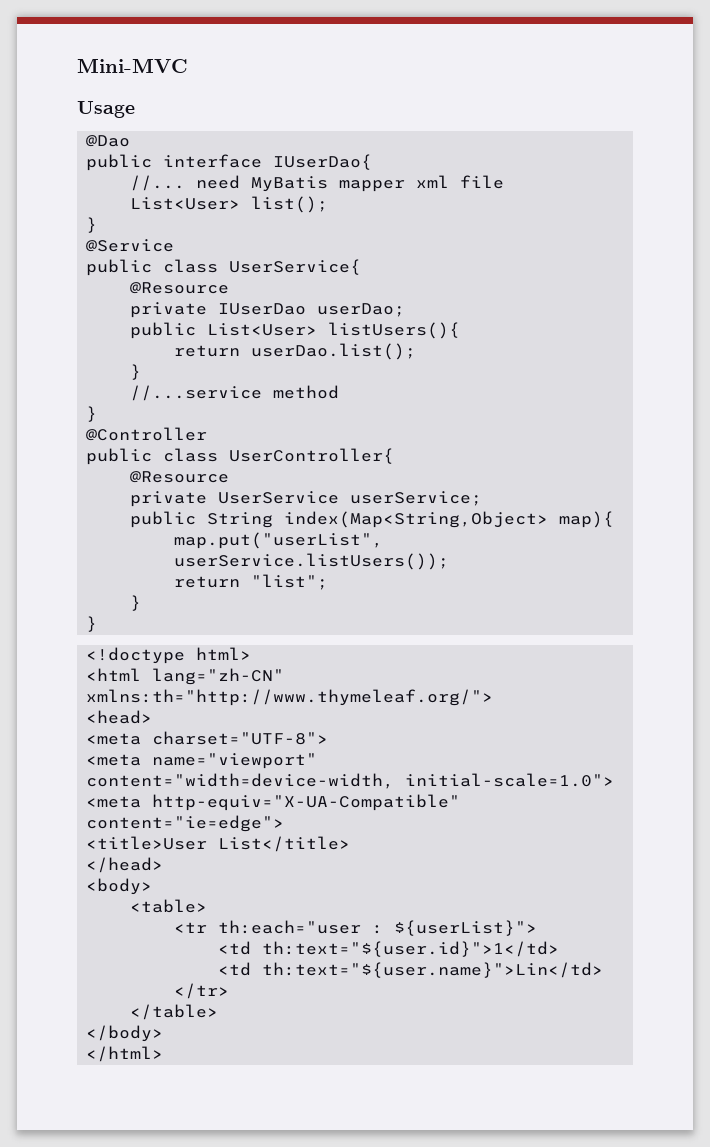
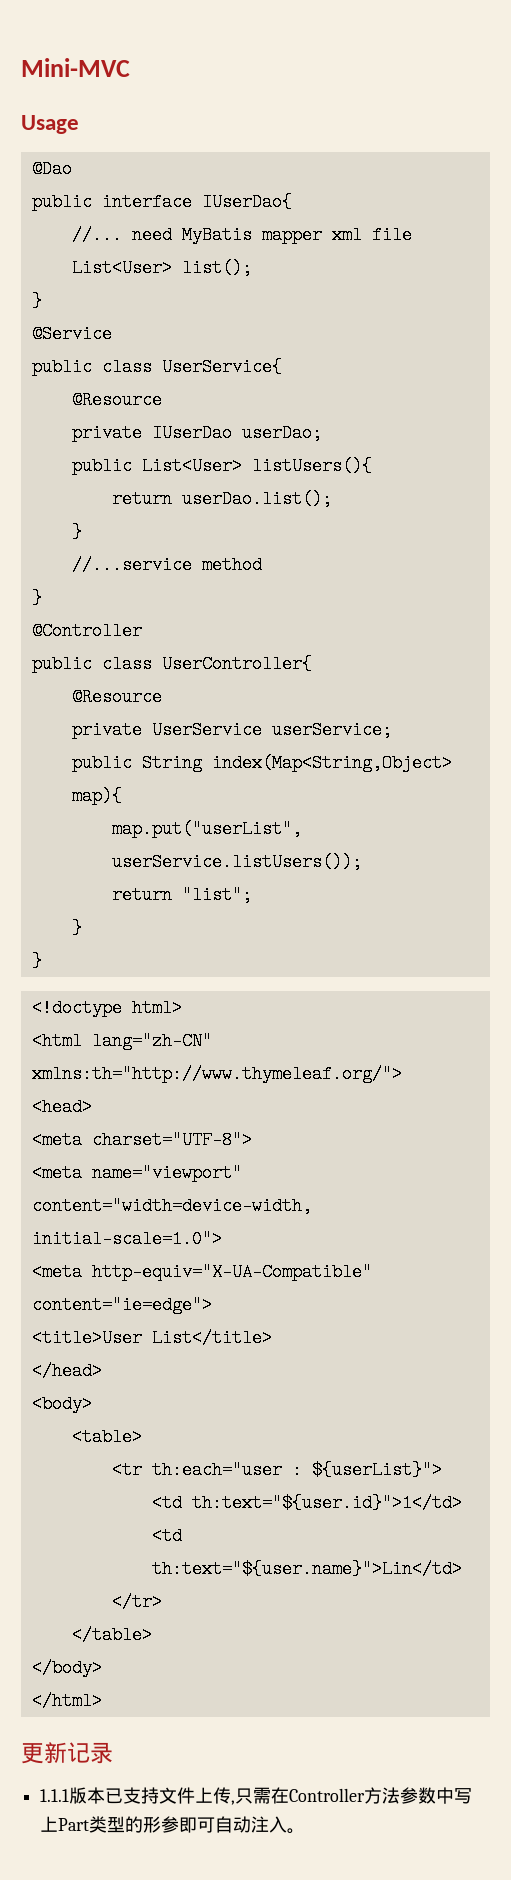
(163, 1054) none -> [21,1742,113,1764] [40,1787,473,1805] [40,1816,306,1834] // 更新记录 // 1.1.1版本已支持文件上传,只需在Controller方法参数中写上Part类型的形参即可自动注入。

